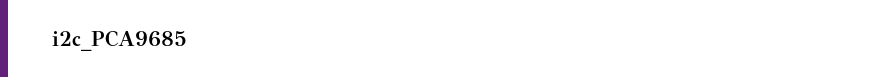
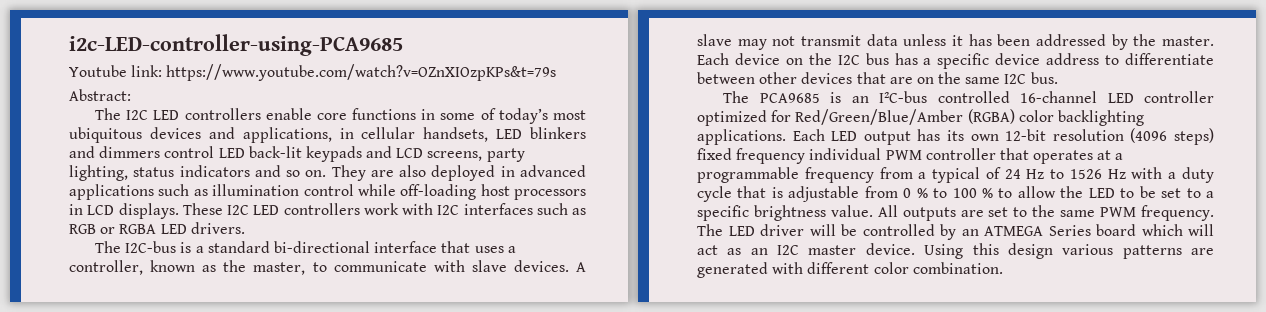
[52,30,187,51] i2c_PCA9685 -> [69,34,403,56] [69,64,557,81] [69,89,131,101] [95,108,586,124] [69,127,586,143] [69,146,525,162] [69,165,586,181] [69,184,586,200] [69,203,586,219] [69,222,245,234] [95,241,516,253] [69,260,587,275] [697,34,1214,50] [697,53,1214,69] [697,72,1058,84] [723,91,1214,103] [697,109,1144,126] [697,128,1214,145] [697,148,1124,164] [697,167,1214,183] [697,186,1215,202] [697,205,1215,221] [697,224,1214,240] [697,243,1214,259] [697,262,1003,278] i2c-LED-controller-using-PCA9685 // Youtube link: https://www.youtube.com/watch?v=OZnXIOzpKPs&t=79s // Abstract: // The I2C LED controllers enable core functions in some of today’s most ubiquitous devices and applications, in cellular handsets, LED blinkers and dimmers control LED back-lit keypads and LCD screens, party lighting, status indicators and so on. They are also deployed in advanced applications such as illumination control while off-loading host processors in LCD displays. These I2C LED controllers work with I2C interfaces such as RGB or RGBA LED drivers. // The I2C-bus is a standard bi-directional interface that uses a controller, known as the master, to communicate with slave devices. A slave may not transmit data unless it has been addressed by the master. Each device on the I2C bus has a specific device address to differentiate between other devices that are on the same I2C bus. // The PCA9685 is an I²C-bus controlled 16-channel LED controller optimized for Red/Green/Blue/Amber (RGBA) color backlighting applications. Each LED output has its own 12-bit resolution (4096 steps) fixed frequency individual PWM controller that operates at a programmable frequency from a typical of 24 Hz to 1526 Hz with a duty cycle that is adjustable from 0 % to 100 % to allow the LED to be set to a specific brightness value. All outputs are set to the same PWM frequency. The LED driver will be controlled by an ATMEGA Series board which will act as an I2C master device. Using this design various patterns are generated with different color combination.

